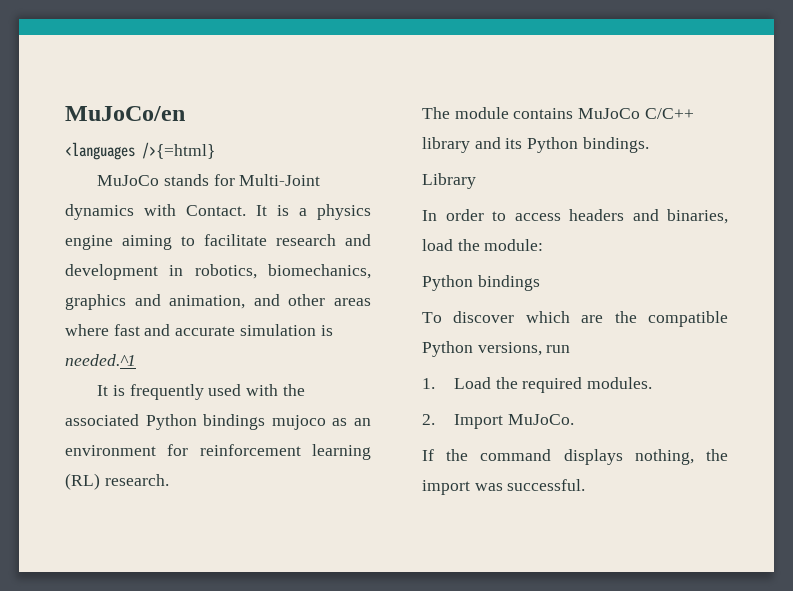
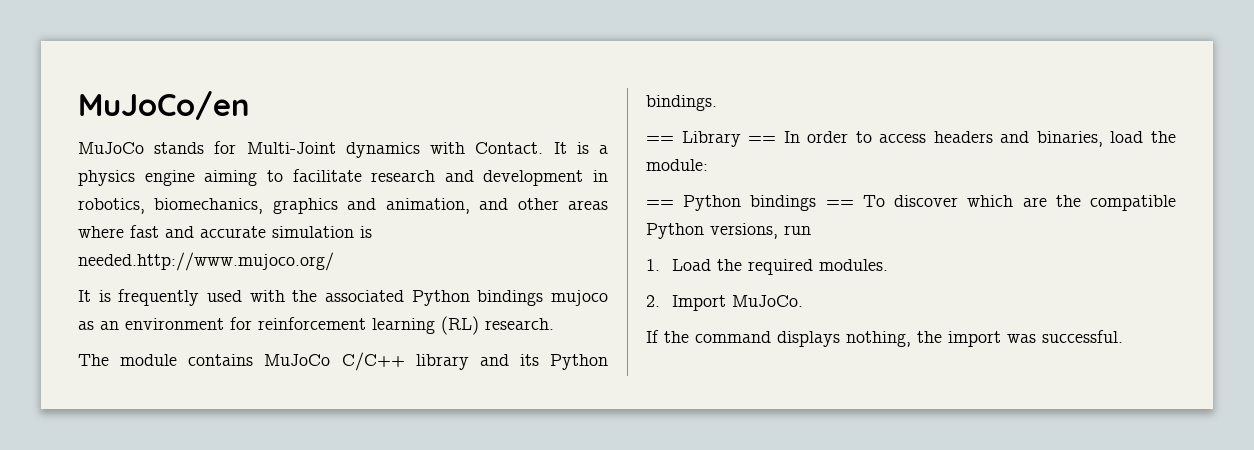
[65,142,215,160] // <languages />{=html} -> (249, 105) none
[65,354,136,366] needed.^1 -> [78,252,334,271] needed.http://www.mujoco.org/
(649, 145) none -> [646,136,674,143] ==
(476, 181) // -> [748,136,777,143] ==
[422,275,540,291] Python bindings // -> [646,195,854,211] == Python bindings ==

